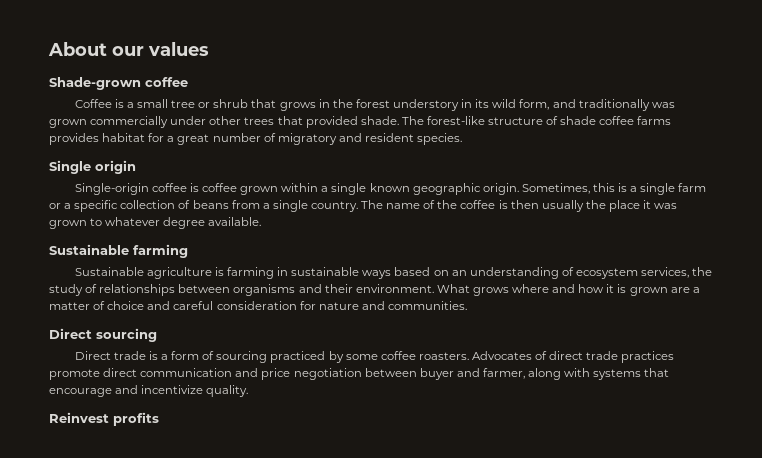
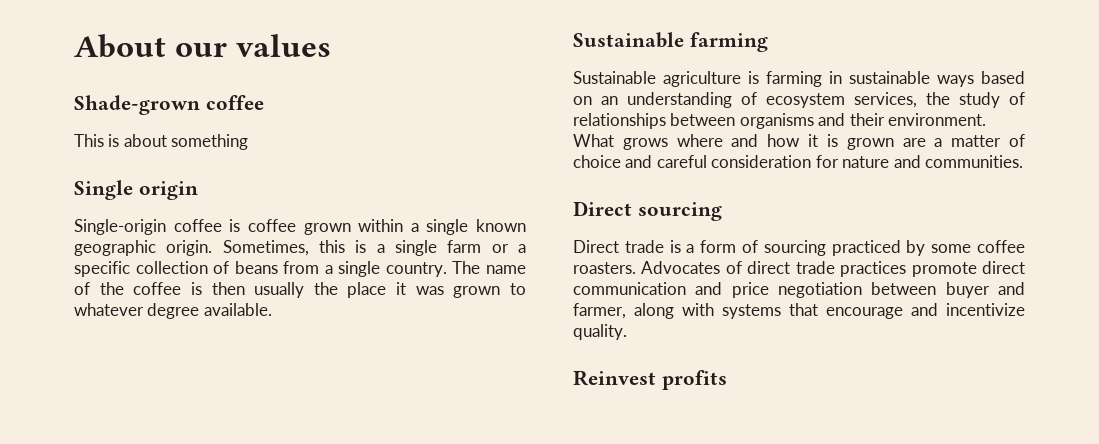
[74,99,675,111] [49,116,672,128] [49,133,463,145] Coffee is a small tree or shrub that grows in the forest understory in its wild form, and traditionally was grown commercially under other trees that provided shade. The forest-like structure of shade coffee farms provides habitat for a great number of migratory and resident species. -> [74,134,249,150] This is about something

